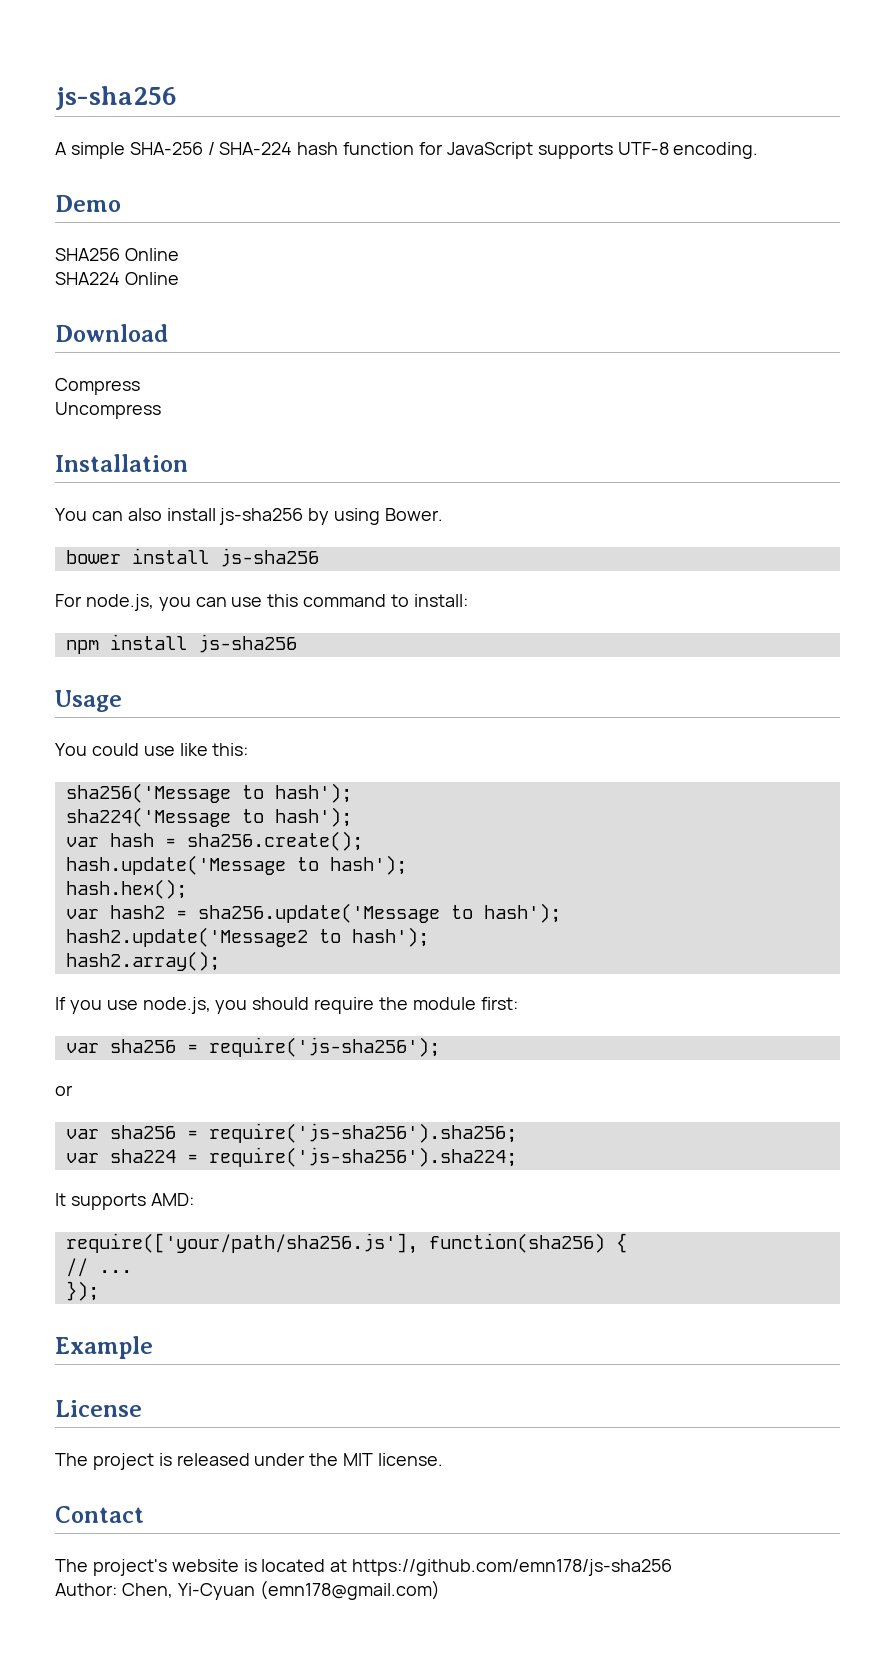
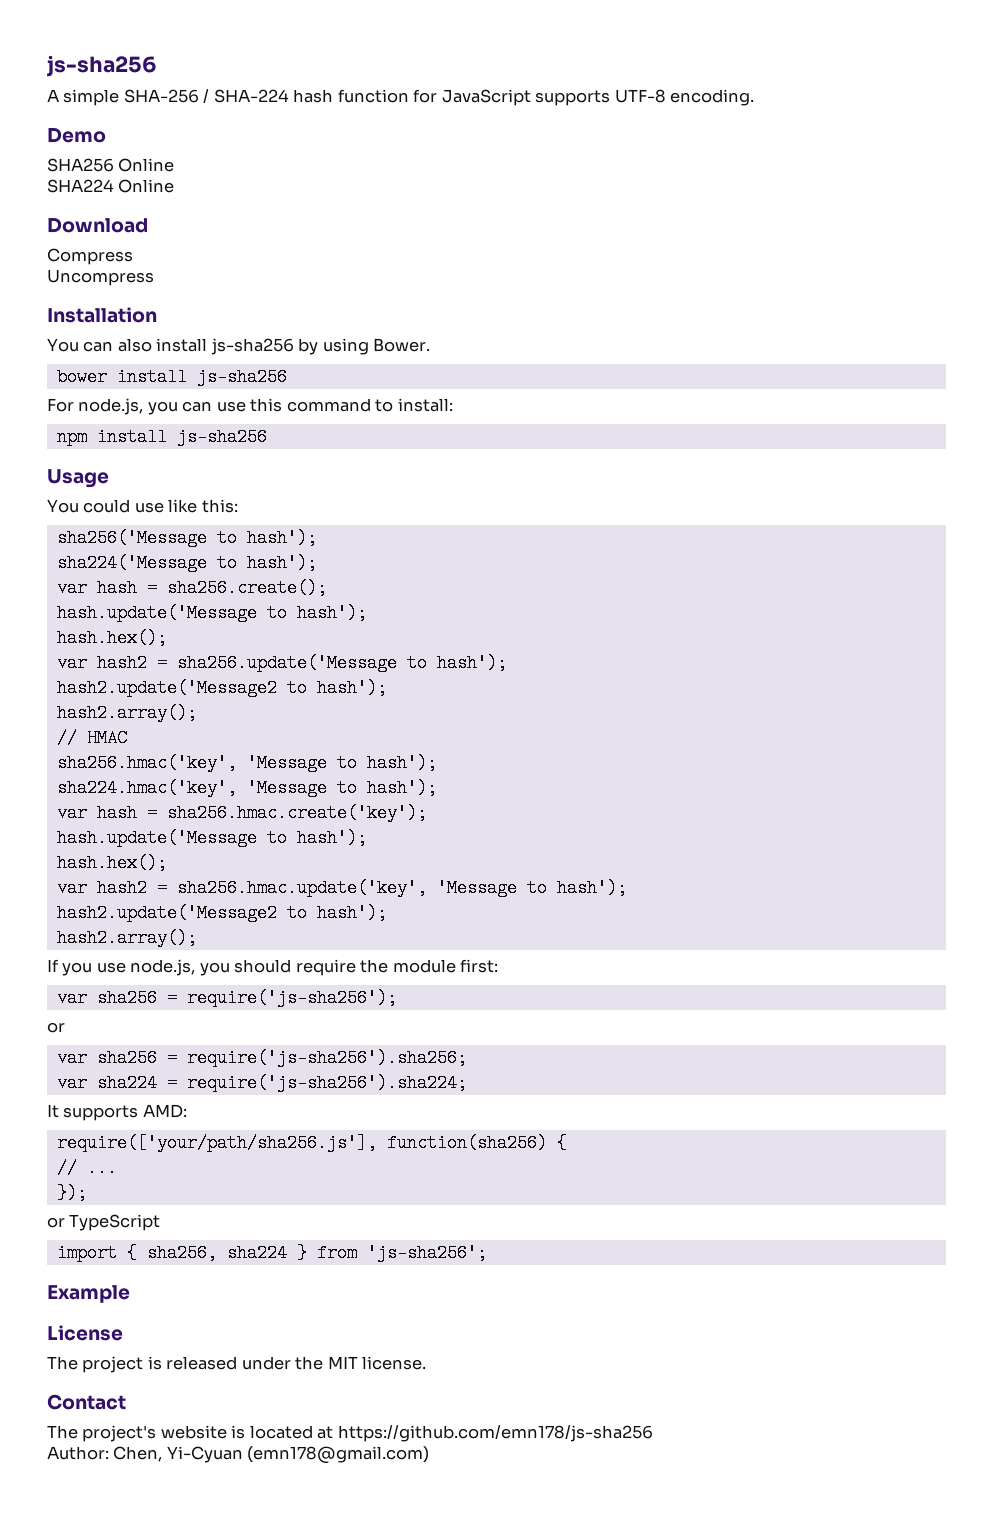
(220, 961) none -> [56,729,127,747] [56,754,437,772] [56,779,437,797] [56,804,427,822] [56,829,367,847] [56,854,167,872] [56,879,627,897] [56,904,387,922] [56,929,197,947] // // HMAC // sha256.hmac('key', 'Message to hash'); // sha224.hmac('key', 'Message to hash'); // var hash = sha256.hmac.create('key'); // hash.update('Message to hash'); // hash.hex(); // var hash2 = sha256.hmac.update('key', 'Message to hash'); // hash2.update('Message2 to hash'); // hash2.array();
(99, 1291) none -> [47,1214,161,1231] [56,1244,487,1262] // or TypeScript // import { sha256, sha224 } from 'js-sha256';

